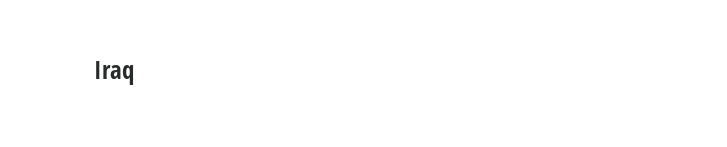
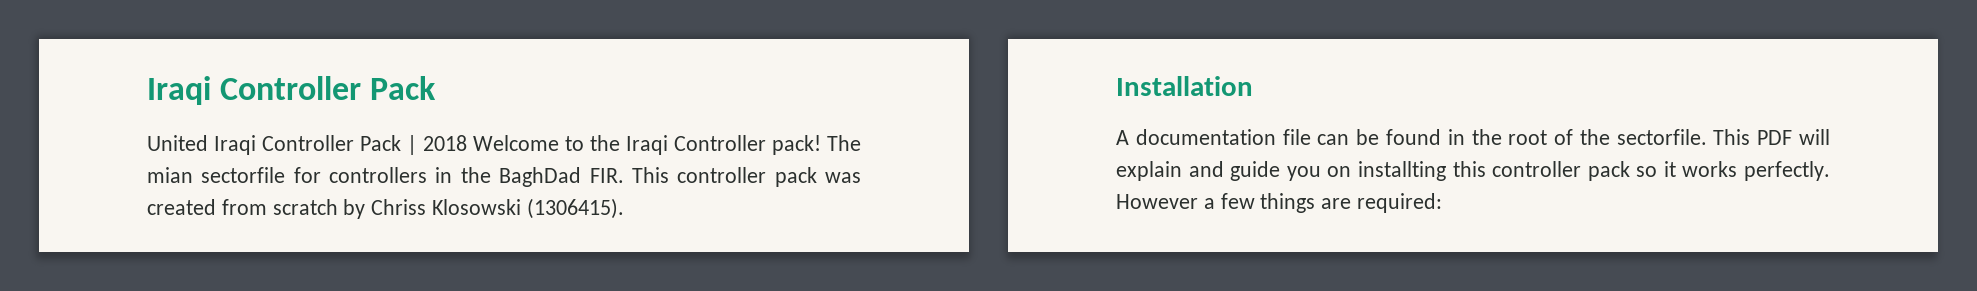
[94,61,134,85] Iraq -> [147,76,437,105] [147,135,861,155] [147,167,862,187] [147,198,624,219] [1116,76,1253,96] [1116,129,1830,145] [1116,161,1831,181] [1116,193,1443,213] Iraqi Controller Pack // United Iraqi Controller Pack | 2018 Welcome to the Iraqi Controller pack! The mian sectorfile for controllers in the BaghDad FIR. This controller pack was created from scratch by Chriss Klosowski (1306415). // Installation // A documentation file can be found in the root of the sectorfile. This PDF will explain and guide you on installting this controller pack so it works perfectly. However a few things are required:

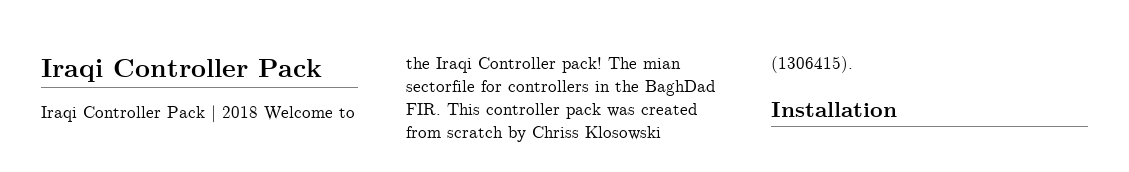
[147,135,208,151] United -> (322, 68) none
[1116,129,1830,145] [1116,161,1831,181] [1116,193,1443,213] // A documentation file can be found in the root of the sectorfile. This PDF will explain and guide you on installting this controller pack so it works perfectly. However a few things are required: -> (897, 109) none

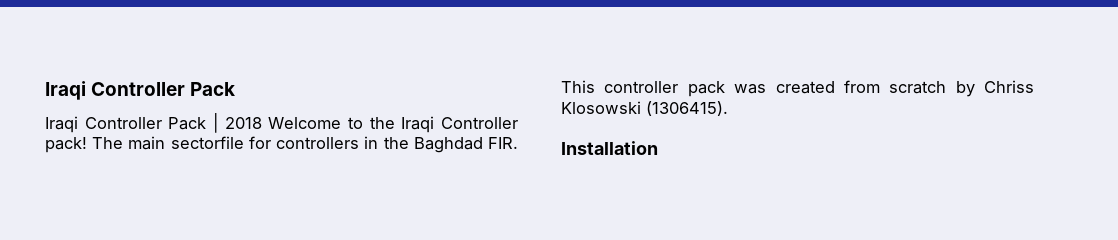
[643,58,681,69] mian -> [128,136,166,150] main
[645,80,715,96] BaghDad -> [413,137,483,153] Baghdad

